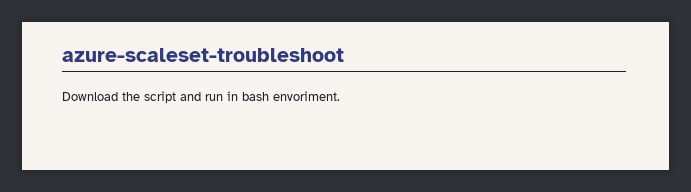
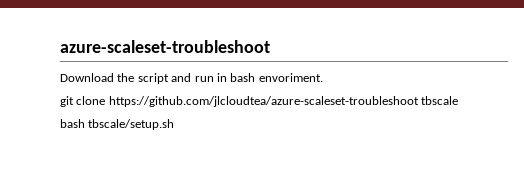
(340, 96) none -> [60,96,459,107] [60,119,175,130] // git clone https://github.com/jlcloudtea/azure-scaleset-troubleshoot tbscale // bash tbscale/setup.sh

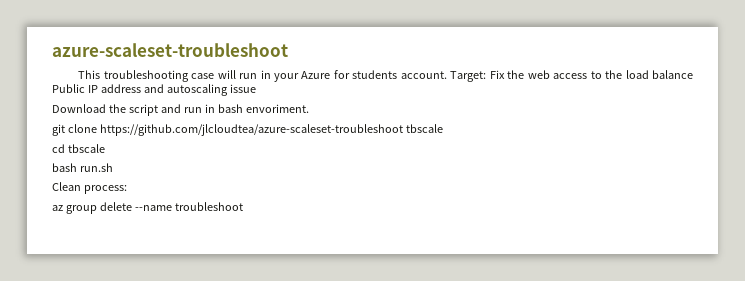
(270, 46) none -> [78,70,693,82] [52,84,256,96] // This troubleshooting case will run in your Azure for students account. Target: Fix the web access to the load balance Public IP address and autoscaling issue
[60,119,175,130] // bash tbscale/setup.sh -> [52,144,105,153] [52,163,113,172] [52,182,127,194] [52,202,243,214] // cd tbscale // bash run.sh // Clean process: // az group delete --name troubleshoot

